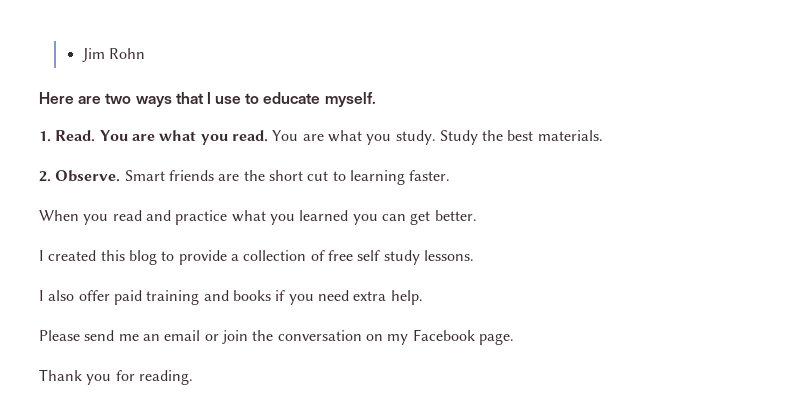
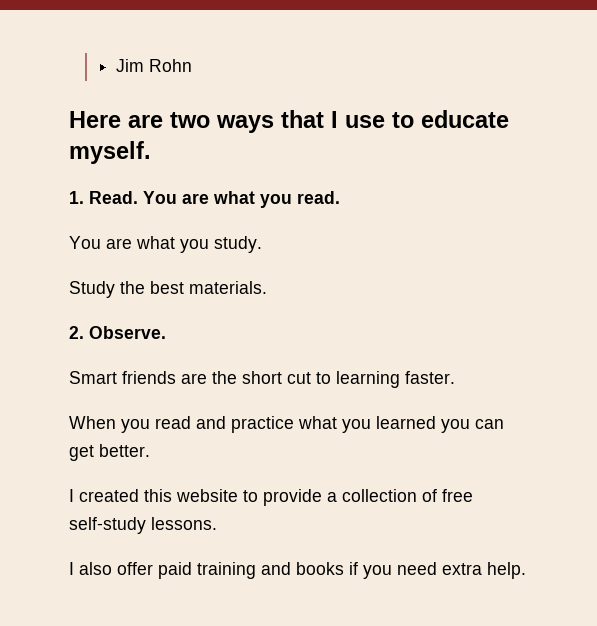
(268, 136) none -> (340, 197) //
(436, 137) none -> (262, 244) //
(121, 176) none -> (166, 332) //
[128,250,157,265] blog -> [176,489,238,502] website
[357,250,420,265] self study -> [69,517,146,534] self-study
[39,329,514,345] [39,369,193,385] // Please send me an email or join the conversation on my Facebook page. // Thank you for reading. -> (526, 570) none

